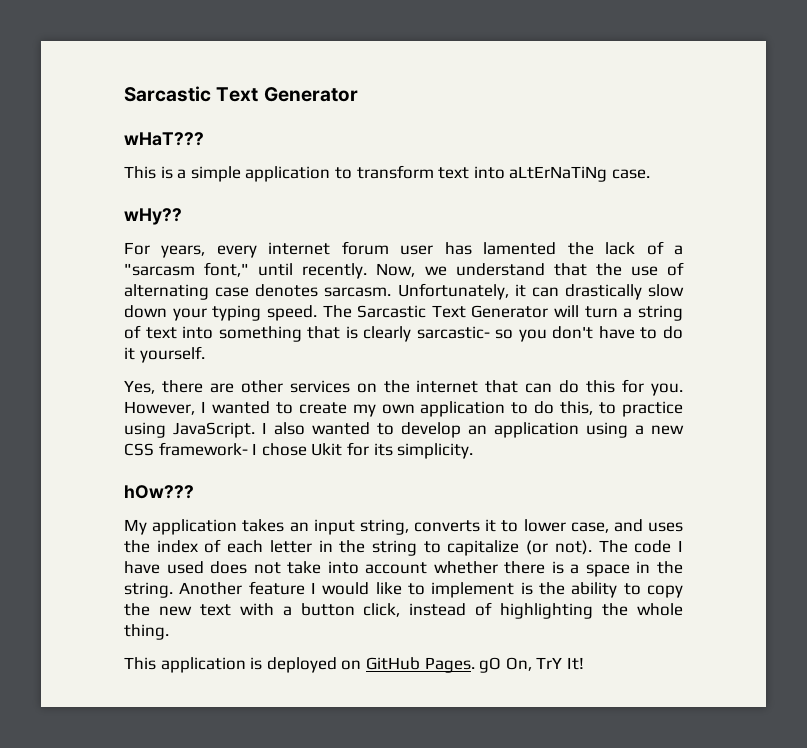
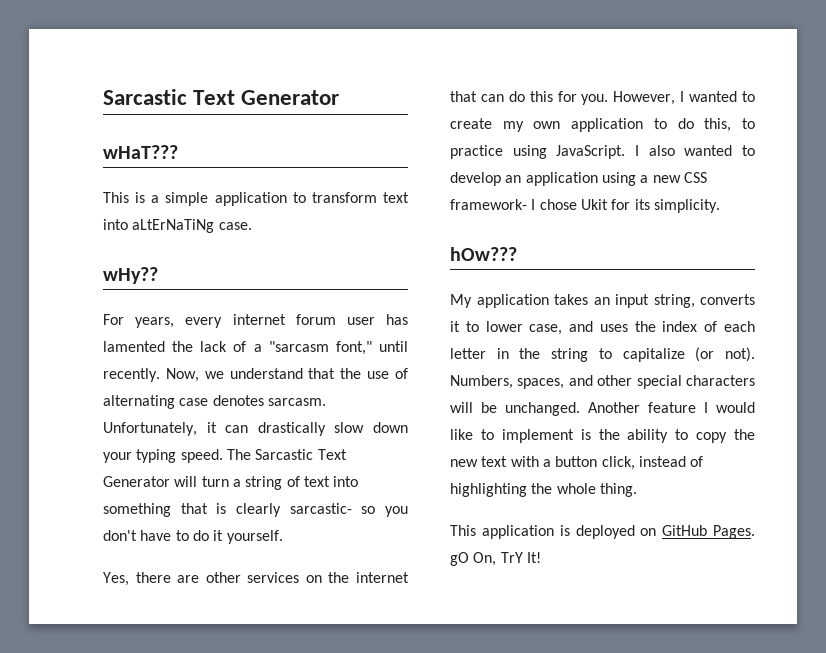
[598,540,684,553] [124,561,683,577] [124,582,173,598] The code I have used does not take into account whether there is a space in the string. -> [450,375,755,389] [450,402,580,416] Numbers, spaces, and other special characters will be unchanged.

